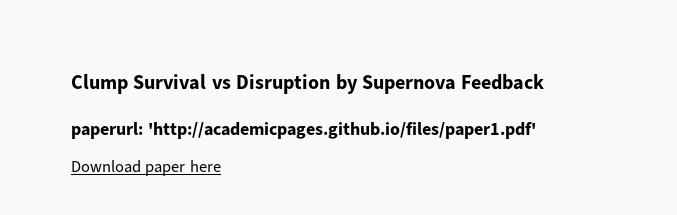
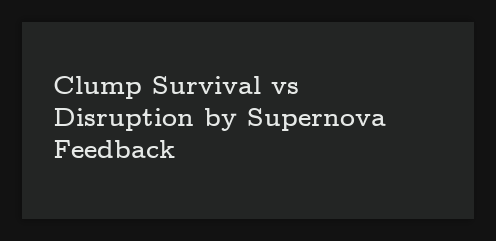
[71,122,536,139] [71,160,221,176] // paperurl: 'http://academicpages.github.io/files/paper1.pdf' // Download paper here -> (175, 149) none

